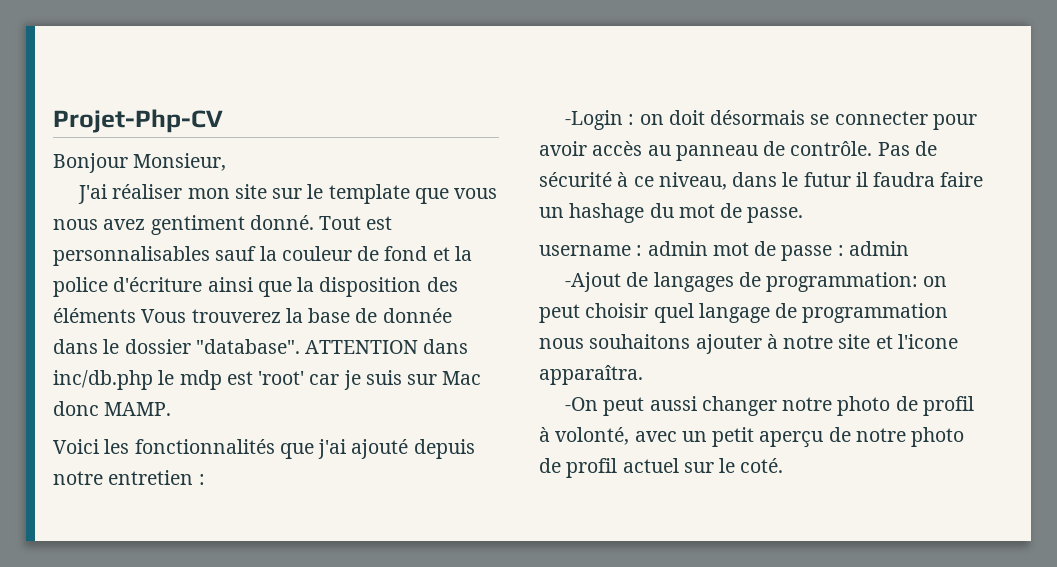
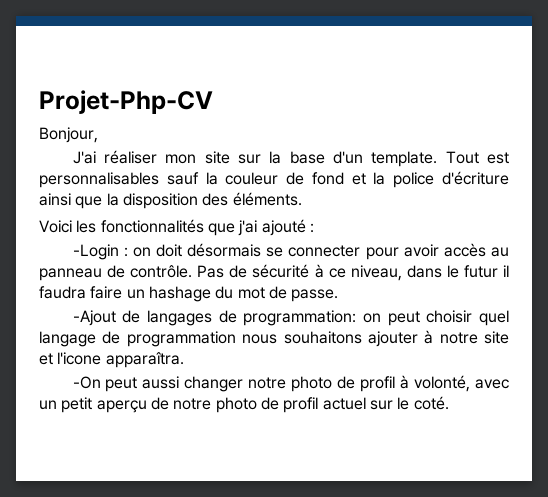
[53,153,227,173] Bonjour Monsieur, -> [39,127,98,143] Bonjour,
[307,184,498,204] [53,215,314,235] le template que vous nous avez gentiment donné. -> [269,151,438,167] la base d'un template.
[53,308,452,323] [53,339,469,354] [53,370,482,390] [53,401,172,416] éléments Vous trouverez la base de donnée dans le dossier "database". ATTENTION dans inc/db.php le mdp est 'root' car je suis sur Mac donc MAMP. -> [232,192,302,206] éléments.
[413,439,475,459] [53,470,194,485] depuis notre entretien -> (306, 227) none
[539,241,909,261] // username : admin mot de passe : admin -> (339, 295) none

